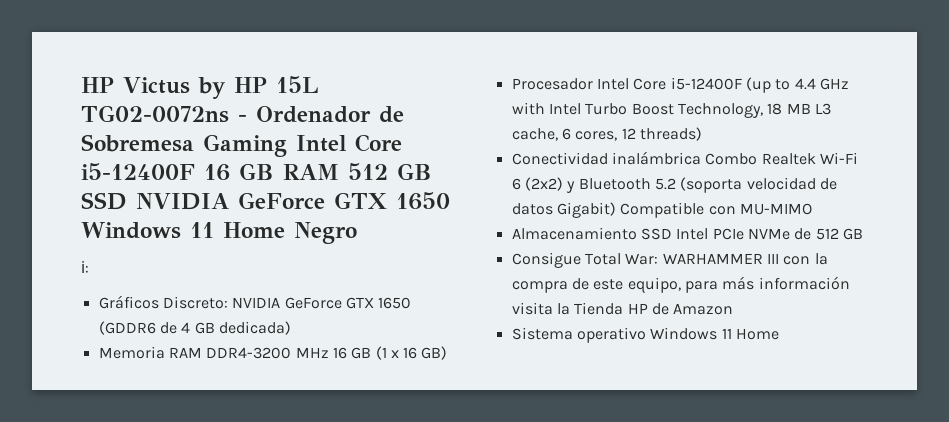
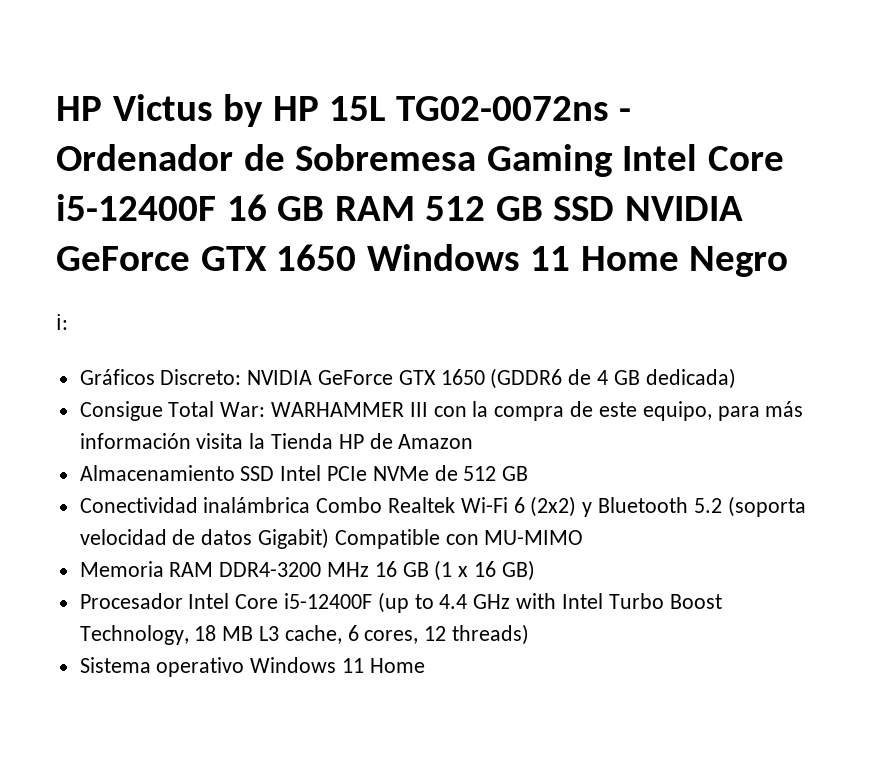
(291, 328) none -> [79,401,804,421] [79,433,474,449] [79,465,529,481] [79,496,806,517] [79,528,584,549] // Consigue Total War: WARHAMMER III con la compra de este equipo, para más información visita la Tienda HP de Amazon // Almacenamiento SSD Intel PCIe NVMe de 512 GB // Conectividad inalámbrica Combo Realtek Wi-Fi 6 (2x2) y Bluetooth 5.2 (soporta velocidad de datos Gigabit) Compatible con MU-MIMO
[511,151,858,165] [511,177,837,193] [511,202,812,218] [511,227,863,240] [511,252,828,268] [511,276,850,293] [511,302,734,315] // Conectividad inalámbrica Combo Realtek Wi-Fi 6 (2x2) y Bluetooth 5.2 (soporta velocidad de datos Gigabit) Compatible con MU-MIMO // Almacenamiento SSD Intel PCIe NVMe de 512 GB // Consigue Total War: WARHAMMER III con la compra de este equipo, para más información visita la Tienda HP de Amazon -> (530, 634) none

